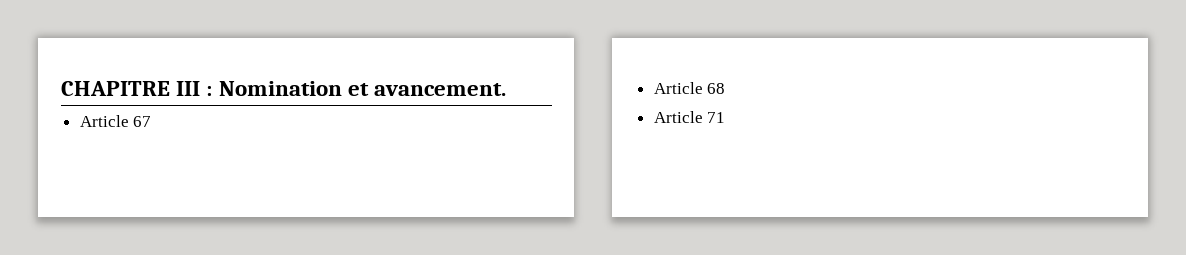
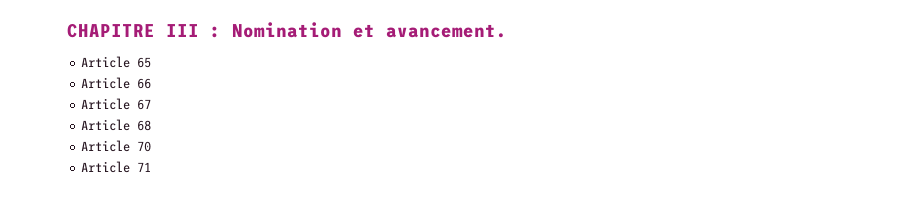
(507, 89) none -> [81,56,152,68] [81,77,152,89] // Article 65 // Article 66
(726, 88) none -> [81,140,152,152] // Article 70

